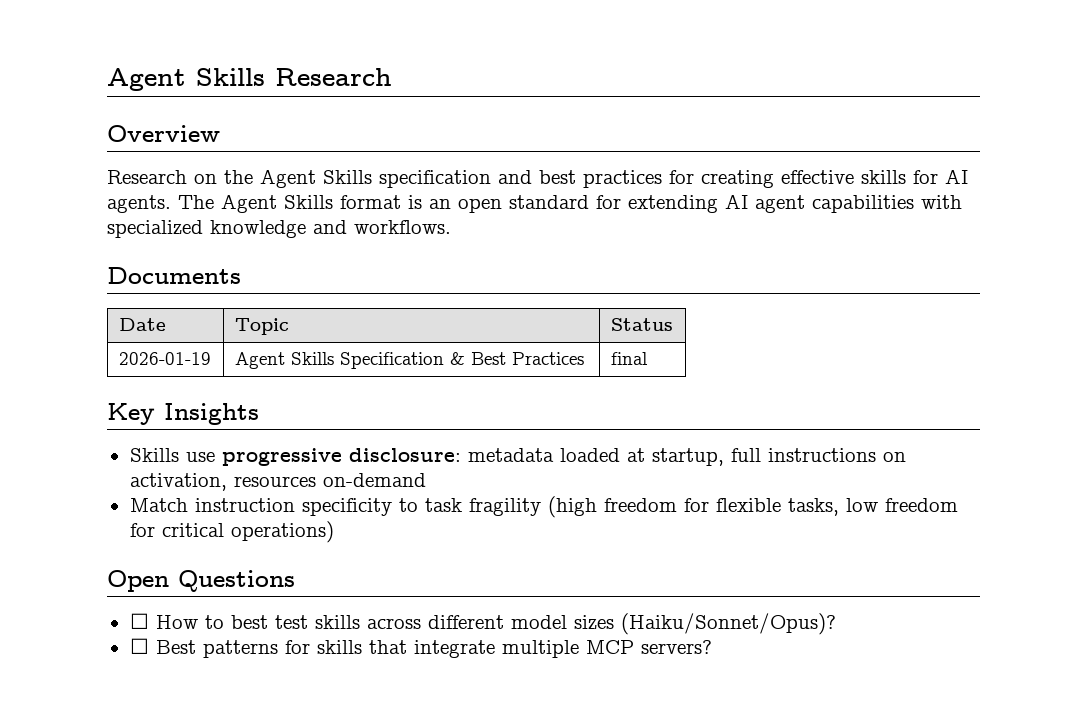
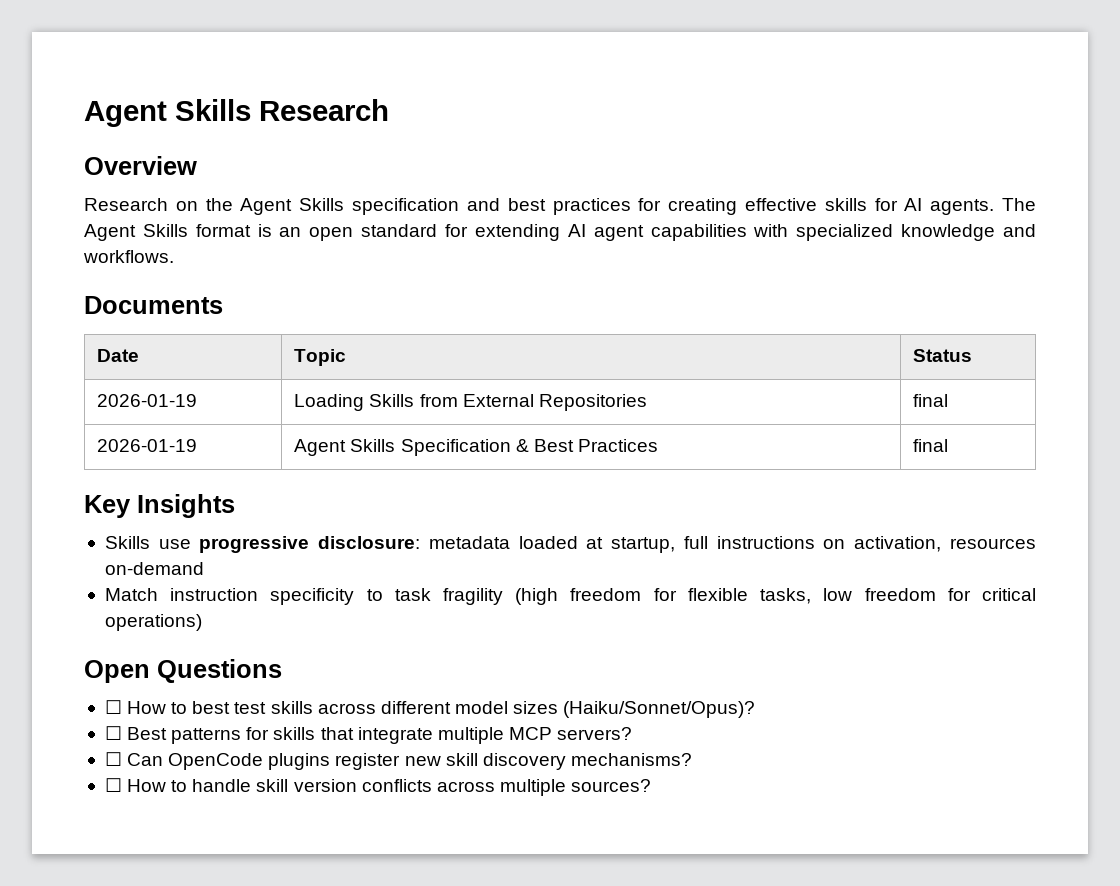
(673, 324) none -> [97,394,198,407] [294,394,647,411] [913,394,949,407] // 2026-01-19 | Loading Skills from External Repositories | final
(712, 647) none -> [104,752,692,770] [104,778,652,796] // ☐ Can OpenCode plugins register new skill discovery mechanisms? // ☐ How to handle skill version conflicts across multiple sources?

